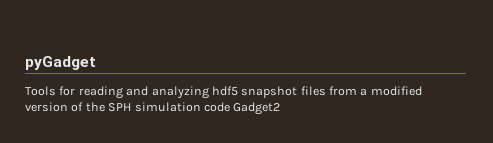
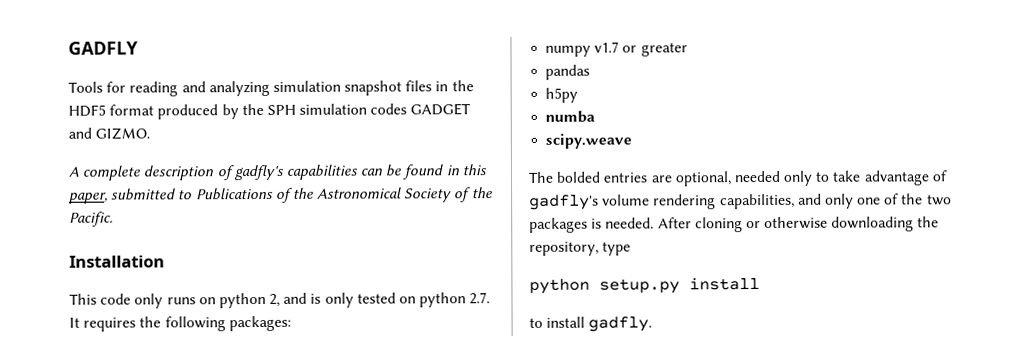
[25,56,96,70] pyGadget -> [68,41,138,55] GADFLY
[211,86,238,96] hdf5 -> [272,80,341,92] simulation
[329,86,422,96] [25,102,281,115] from a modified version of the SPH simulation code Gadget2 -> [435,80,474,92] [68,103,472,120] [68,127,151,140] [68,164,487,181] [69,187,493,204] [69,211,113,227] [69,255,165,268] [69,292,491,309] [69,315,291,332] [545,41,688,57] [545,64,591,80] [545,87,579,103] [545,110,596,123] [545,133,633,149] [528,170,948,187] [529,193,952,210] [529,216,940,233] [529,241,632,256] [529,277,760,294] [529,316,653,332] in the HDF5 format produced by the SPH simulation codes GADGET and GIZMO. // A complete description of gadfly's capabilities can be found in this paper, submitted to Publications of the Astronomical Society of the Pacific. // Installation // This code only runs on python 2, and is only tested on python 2.7. It requires the following packages: // numpy v1.7 or greater // pandas // h5py // numba // scipy.weave // The bolded entries are optional, needed only to take advantage of gadfly's volume rendering capabilities, and only one of the two packages is needed. After cloning or otherwise downloading the repository, type // python setup.py install // to install gadfly.

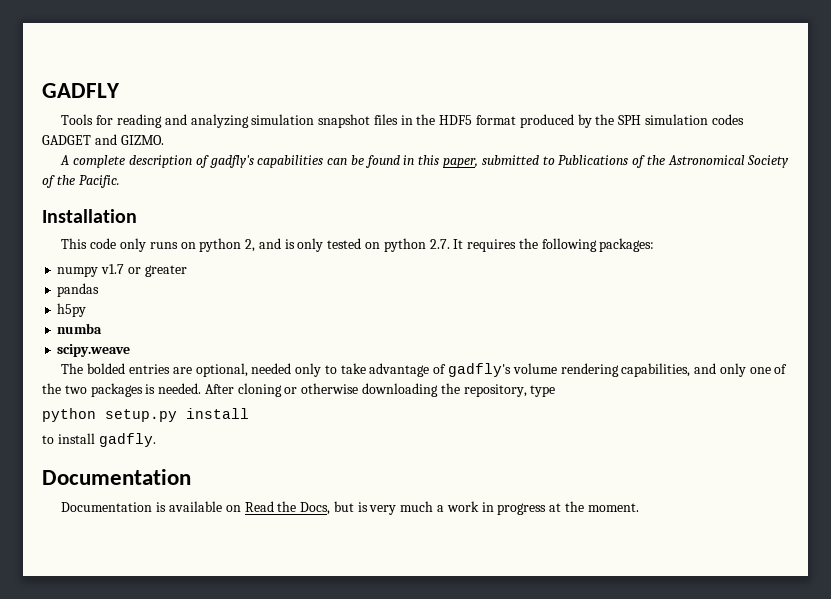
(653, 324) none -> [42,469,191,485] [61,501,639,515] // Documentation // Documentation is available on Read the Docs, but is very much a work in progress at the moment.

